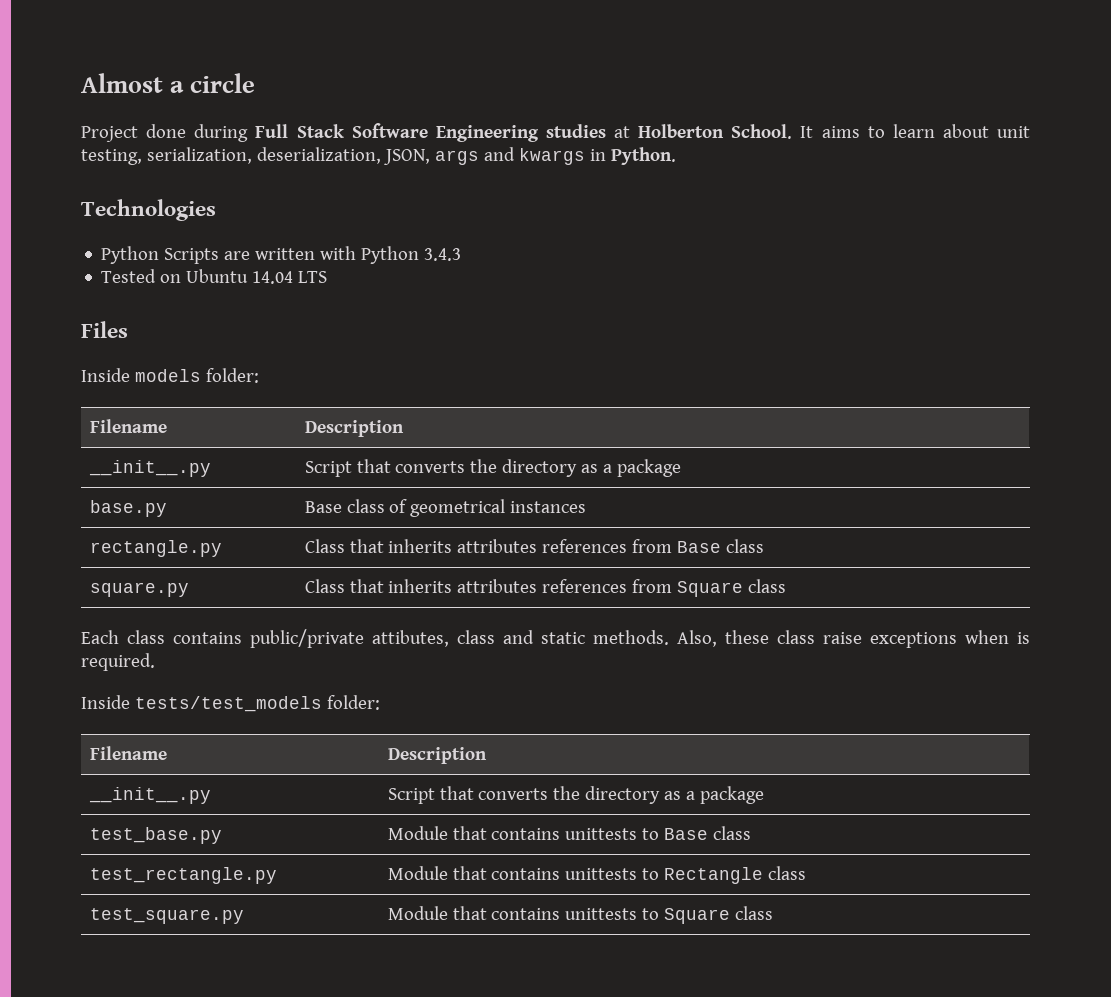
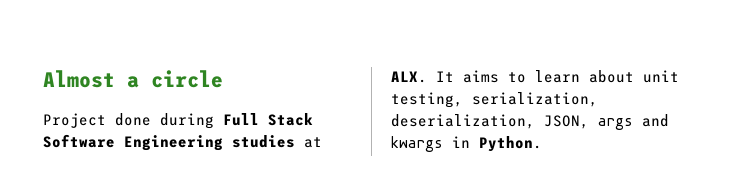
[638,124,793,139] Holberton School. -> [391,71,427,83] ALX.
[81,199,216,221] [101,246,462,264] [101,269,328,284] [81,321,128,338] [81,368,259,383] [89,419,167,433] [304,420,404,437] [88,460,211,477] [304,459,682,477] [89,500,167,517] [304,499,587,517] [89,540,222,557] [304,539,765,553] [89,582,189,597] [304,579,787,597] [81,629,1030,648] [81,653,155,671] [81,695,380,712] [89,746,167,760] [387,747,487,764] [88,787,211,804] [387,786,765,804] [89,827,222,844] [387,826,752,840] [89,867,277,884] [387,866,807,884] [89,908,244,924] [387,906,774,924] // Technologies // Python Scripts are written with Python 3.4.3 // Tested on Ubuntu 14.04 LTS // Files // Inside models folder: // Filename | Description // __init__.py | Script that converts the directory as a package // base.py | Base class of geometrical instances // rectangle.py | Class that inherits attributes references from Base class // square.py | Class that inherits attributes references from Square class // Each class contains public/private attibutes, class and static methods. Also, these class raise exceptions when is required. // Inside tests/test_models folder: // Filename | Description // __init__.py | Script that converts the directory as a package // test_base.py | Module that contains unittests to Base class // test_rectangle.py | Module that contains unittests to Rectangle class // test_square.py | Module that contains unittests to Square class -> (542, 144) none

